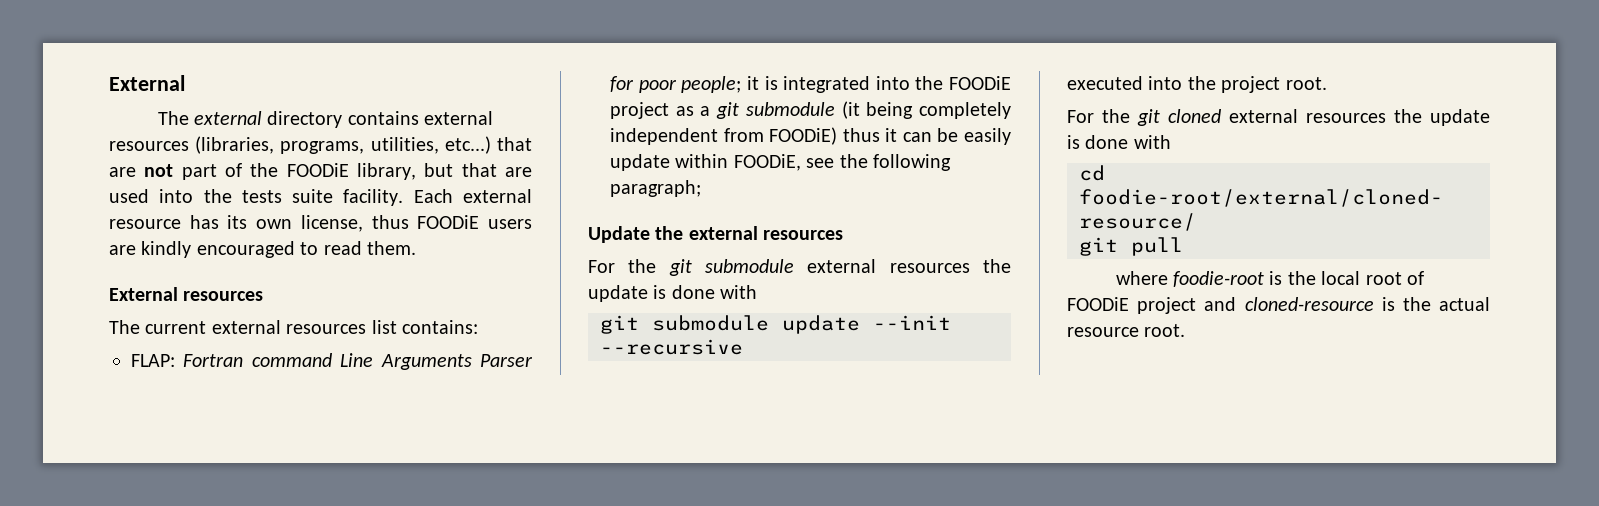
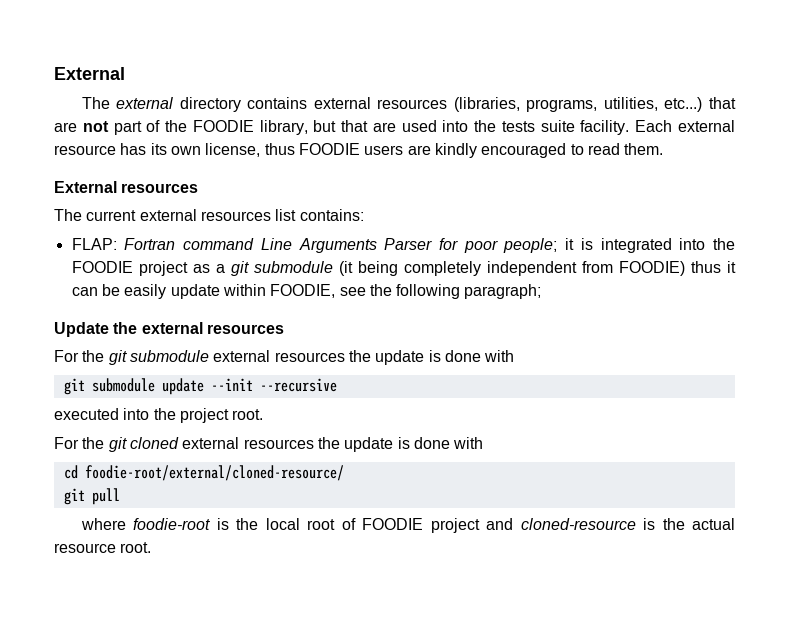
[286,163,349,177] FOODiE -> [192,120,254,132] FOODIE
[417,215,480,229] FOODiE -> [298,143,360,155] FOODIE
[949,76,1011,90] FOODiE -> [71,261,133,273] FOODIE
[769,127,838,145] FOODiE) -> [618,261,685,276] FOODIE)
[733,154,801,171] FOODiE, -> [270,284,336,298] FOODIE,
[1067,297,1129,311] FOODiE -> [362,518,424,530] FOODIE

